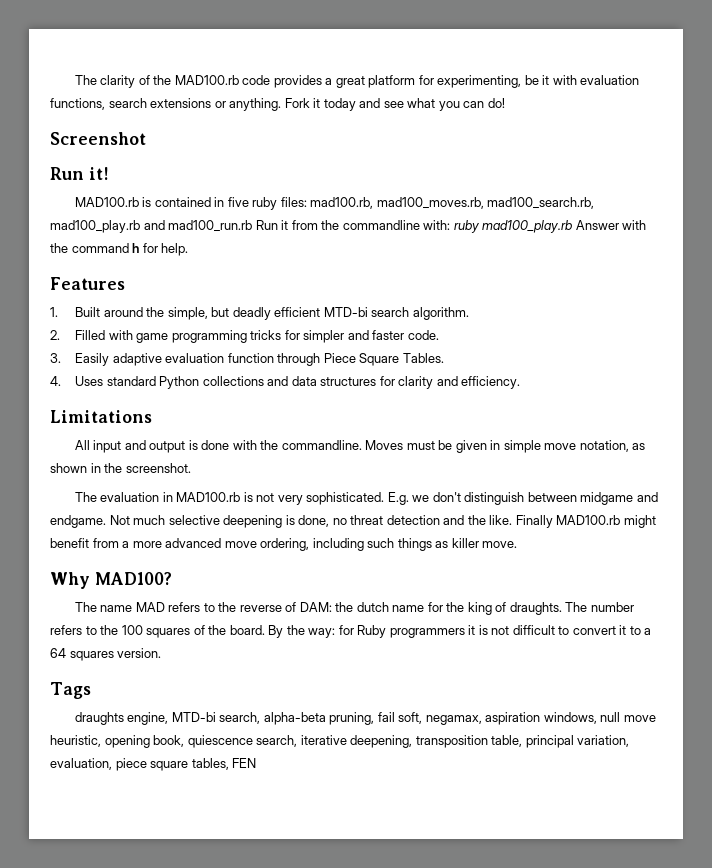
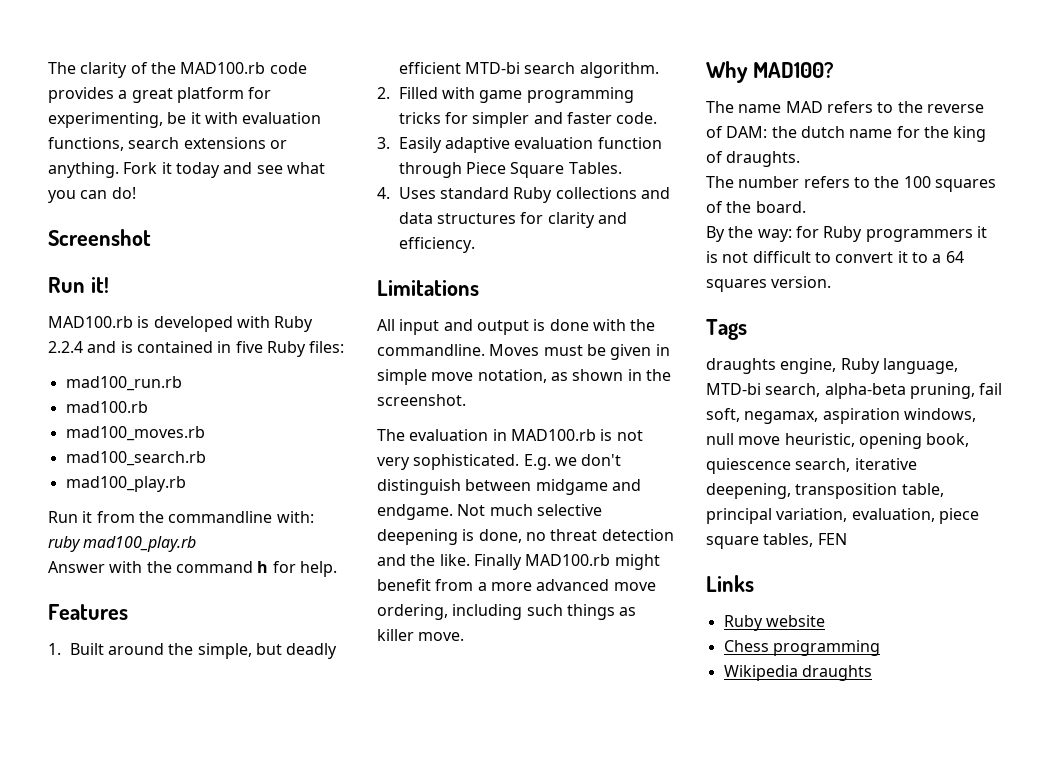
(152, 202) none -> [153,316,314,332] [48,341,133,353] developed with Ruby 2.2.4 and is
[252,197,278,210] ruby -> [266,341,306,357] Ruby
[310,197,595,209] [50,220,253,233] mad100.rb, mad100_moves.rb, mad100_search.rb, mad100_play.rb and mad100_run.rb -> [65,376,182,391] [65,401,148,413] [65,426,205,441] [65,451,206,466] [65,476,186,492] // mad100_run.rb // mad100.rb // mad100_moves.rb // mad100_search.rb // mad100_play.rb //
(573, 226) none -> (197, 544) //
[159,376,200,389] Python -> [513,187,553,203] Ruby
(562, 608) none -> (801, 159) //
(265, 630) none -> (806, 207) //
(169, 718) none -> [840,358,958,374] Ruby language,
(257, 763) none -> [706,575,754,592] [723,615,825,631] [723,640,880,656] [723,665,872,681] // Links // Ruby website // Chess programming // Wikipedia draughts

